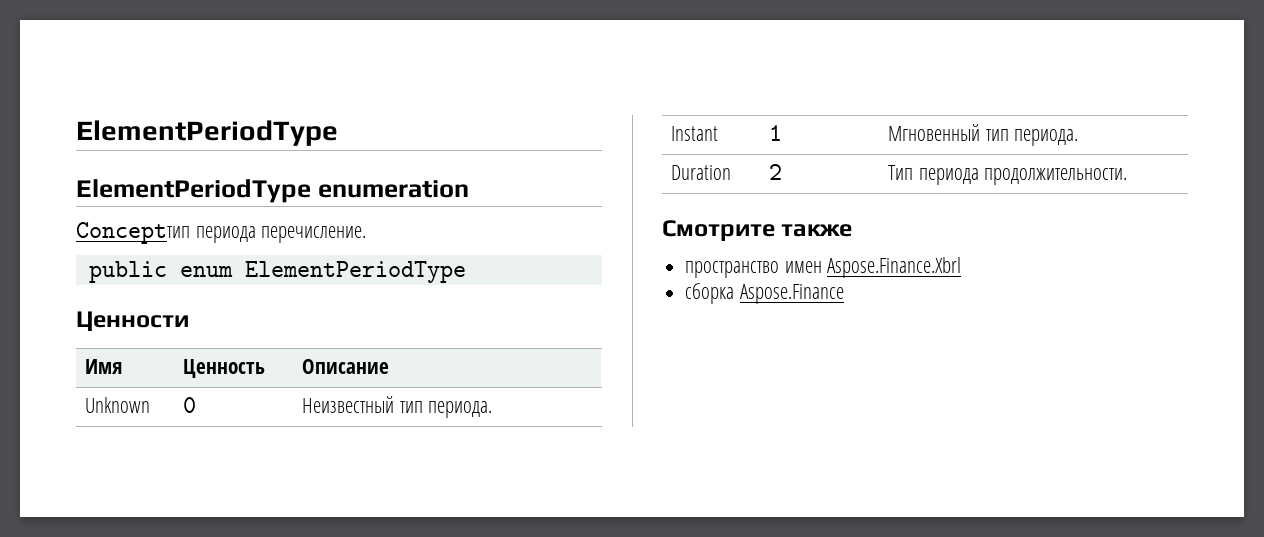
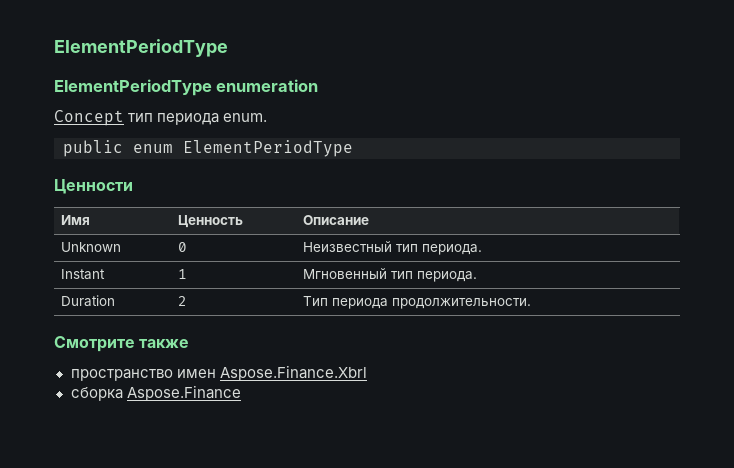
[76,222,367,244] Conceptтип периода перечисление. -> [54,110,268,126] Concept тип периода enum.

